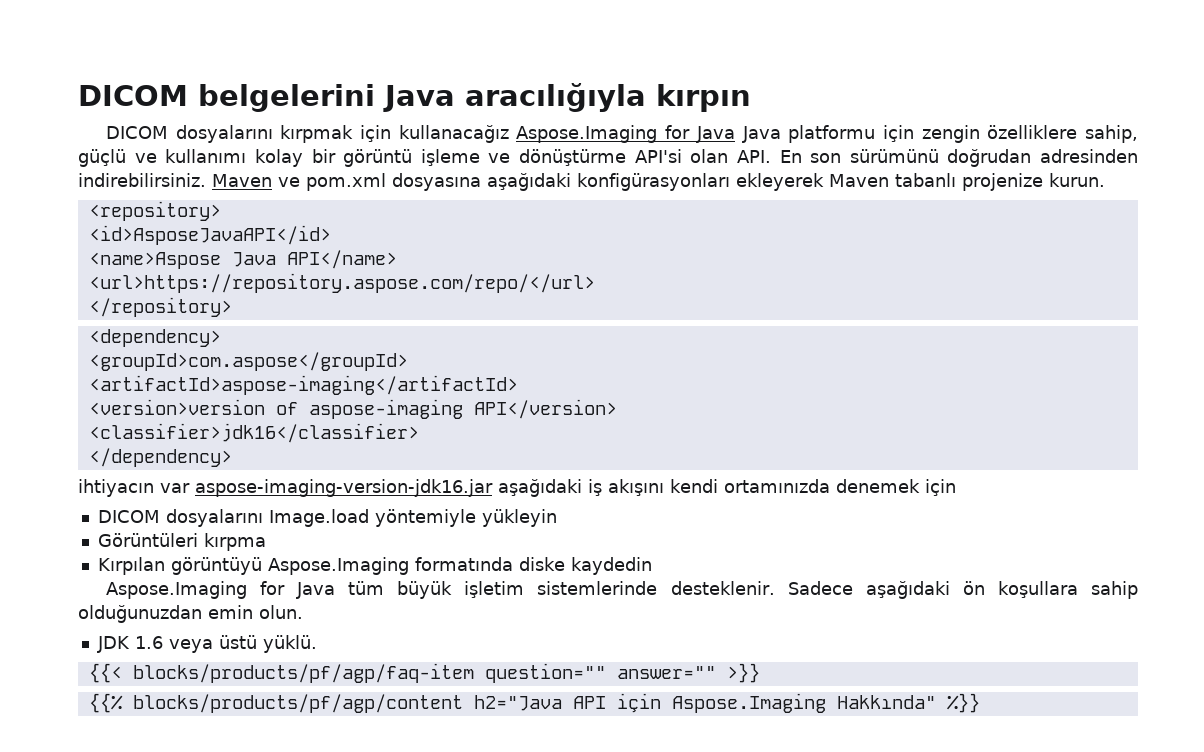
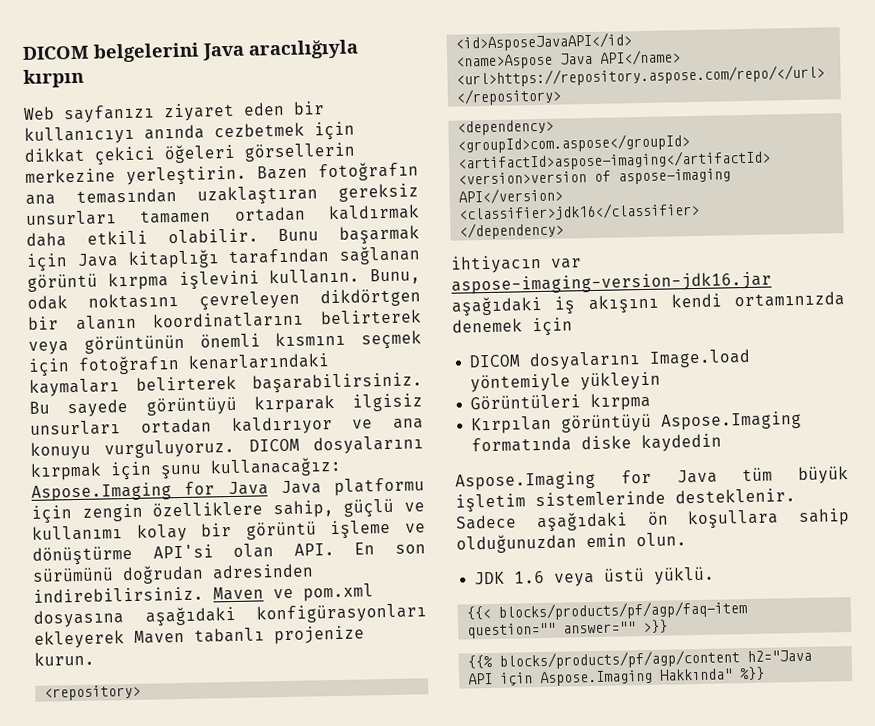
(751, 98) none -> [23,101,325,124] [24,121,355,145] [24,142,356,166] [25,161,419,186] [25,183,419,206] [25,204,420,226] [26,225,420,247] [26,245,421,272] [27,268,421,292] [27,288,421,311] [28,309,423,331] [28,330,422,355] [28,353,330,377] [29,372,423,397] [29,393,423,418] [30,416,424,436] [30,438,236,460] Web sayfanızı ziyaret eden bir kullanıcıyı anında cezbetmek için dikkat çekici öğeleri görsellerin merkezine yerleştirin. Bazen fotoğrafın ana temasından uzaklaştıran gereksiz unsurları tamamen ortadan kaldırmak daha etkili olabilir. Bunu başarmak için Java kitaplığı tarafından sağlanan görüntü kırpma işlevini kullanın. Bunu, odak noktasını çevreleyen dikdörtgen bir alanın koordinatlarını belirterek veya görüntünün önemli kısmını seçmek için fotoğrafın kenarlarındaki kaymaları belirterek başarabilirsiniz. Bu sayede görüntüyü kırparak ilgisiz unsurları ortadan kaldırıyor ve ana konuyu vurguluyoruz.
[398,125,509,143] kullanacağız -> [160,456,342,480] şunu kullanacağız:

